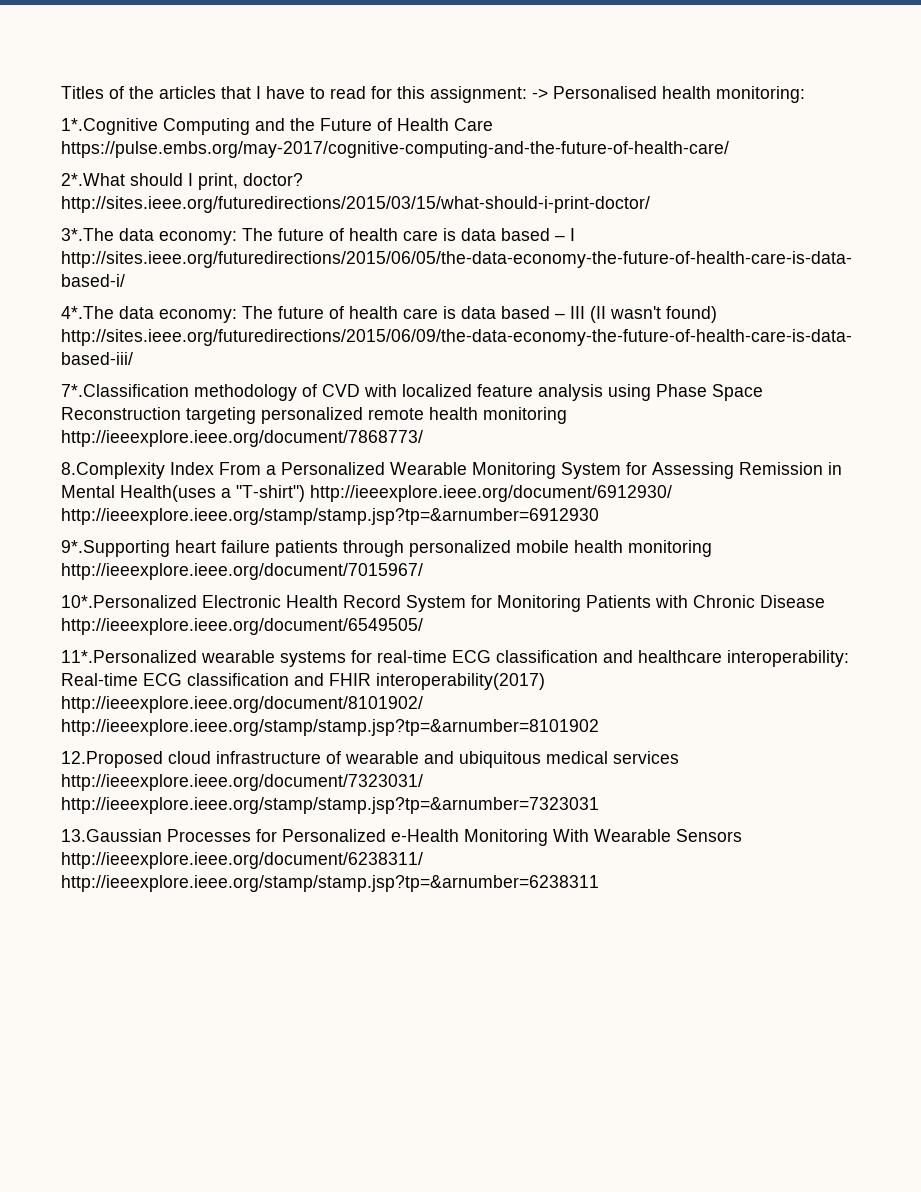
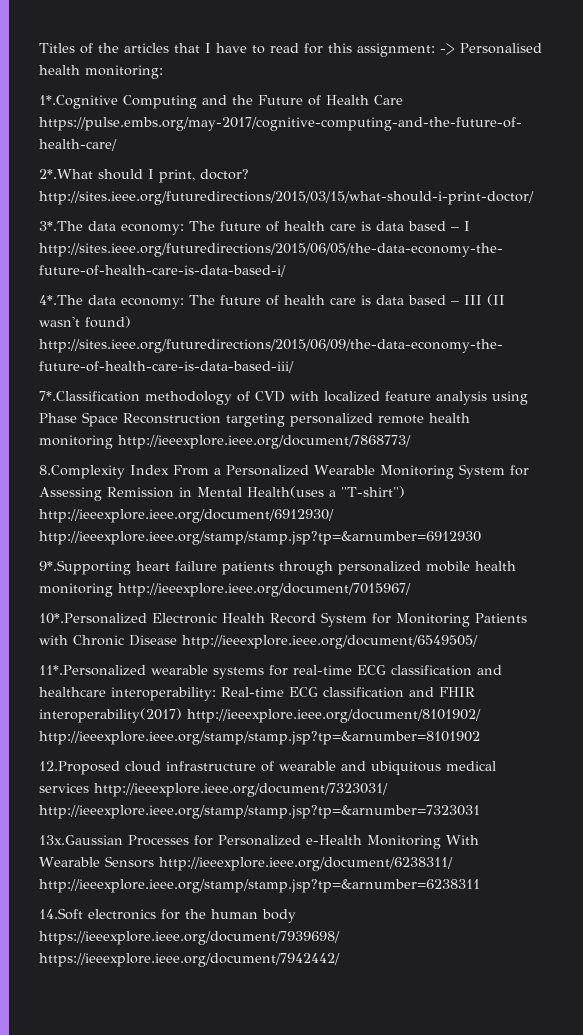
[61,829,162,842] 13.Gaussian -> [39,835,123,845] 13x.Gaussian
(599, 883) none -> [39,908,296,923] [39,931,340,945] [39,953,340,967] // 14.Soft electronics for the human body https://ieeexplore.ieee.org/document/7939698/ https://ieeexplore.ieee.org/document/7942442/

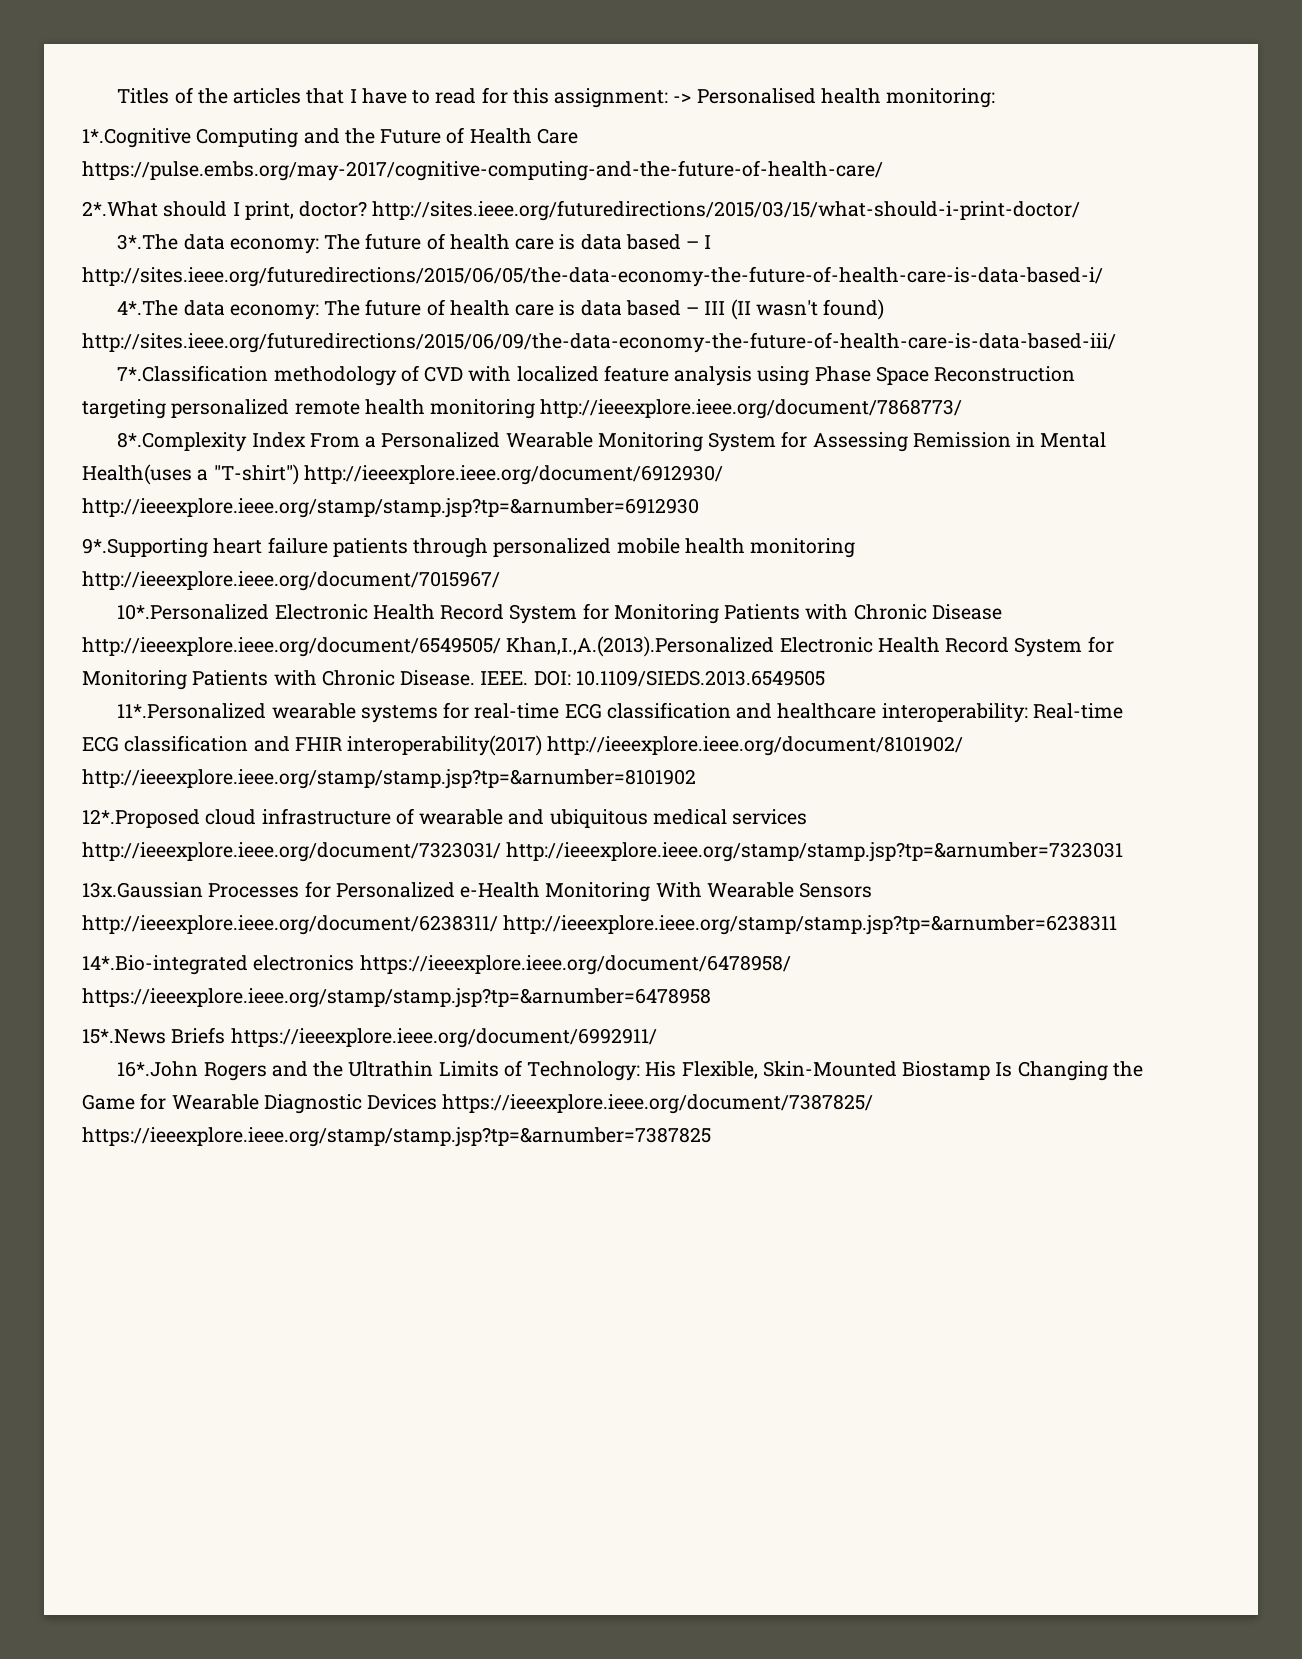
[39,465,125,479] 8.Complexity -> [117,432,248,452] 8*.Complexity
(478, 642) none -> [506,636,1114,657] [82,670,825,690] Khan,I.,A.(2013).Personalized Electronic Health Record System for Monitoring Patients with Chronic Disease. IEEE. DOI: 10.1109/SIEDS.2013.6549505
[39,761,120,775] 12.Proposed -> [82,809,200,828] 12*.Proposed
[39,908,296,923] [39,931,340,945] [39,953,340,967] 14.Soft electronics for the human body https://ieeexplore.ieee.org/document/7939698/ https://ieeexplore.ieee.org/document/7942442/ -> [82,955,791,975] [82,988,711,1008] [82,1027,657,1048] [117,1060,1144,1081] [82,1093,874,1114] [82,1127,711,1147] 14*.Bio-integrated electronics https://ieeexplore.ieee.org/document/6478958/ https://ieeexplore.ieee.org/stamp/stamp.jsp?tp=&arnumber=6478958 // 15*.News Briefs https://ieeexplore.ieee.org/document/6992911/ // 16*.John Rogers and the Ultrathin Limits of Technology: His Flexible, Skin-Mounted Biostamp Is Changing the Game for Wearable Diagnostic Devices https://ieeexplore.ieee.org/document/7387825/ https://ieeexplore.ieee.org/stamp/stamp.jsp?tp=&arnumber=7387825

